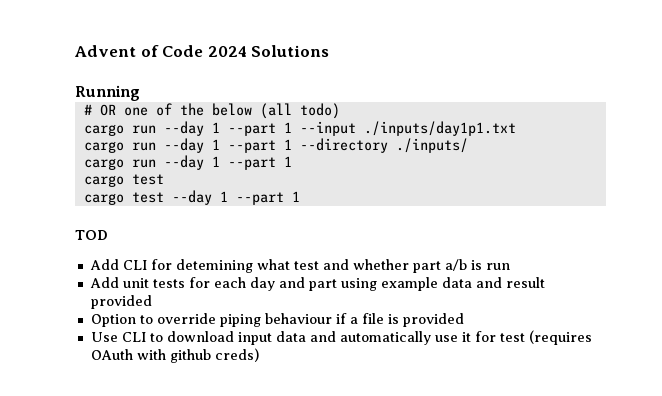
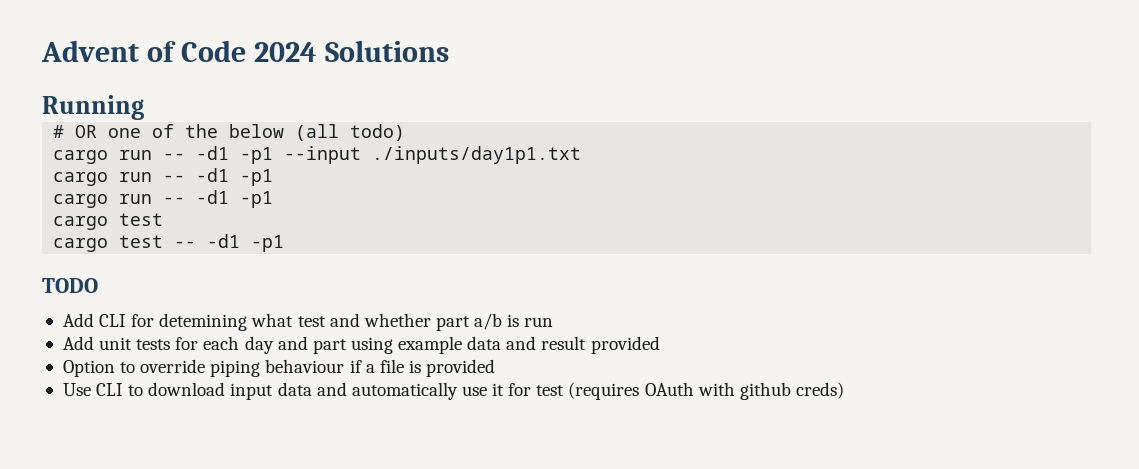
[163,121,292,136] --day 1 --part 1 -> [163,146,274,164] -- -d1 -p1
[163,138,468,153] [83,155,292,170] --day 1 --part 1 --directory ./inputs/ // cargo run --day 1 --part 1 -> [163,168,274,186] [53,190,274,208] -- -d1 -p1 // cargo run -- -d1 -p1
[171,190,300,205] [75,230,108,240] --day 1 --part 1 // TOD -> [174,234,285,252] [42,278,98,293] -- -d1 -p1 // TODO

